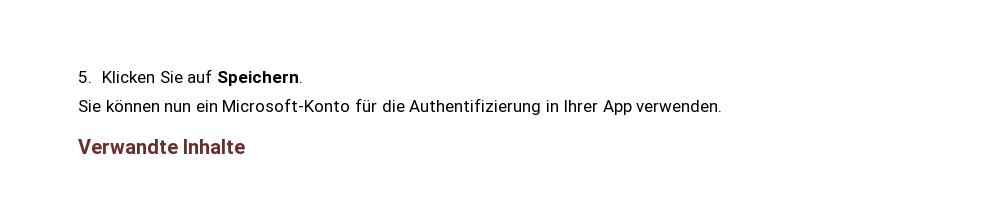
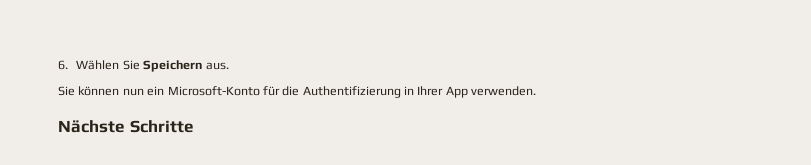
[78,69,303,86] 5. Klicken Sie auf Speichern. -> [58,60,229,72] 6. Wählen Sie Speichern aus.
[78,139,246,154] Verwandte Inhalte -> [58,120,194,133] Nächste Schritte

